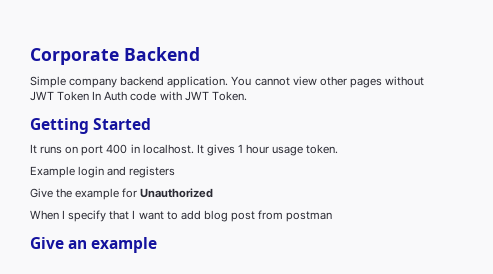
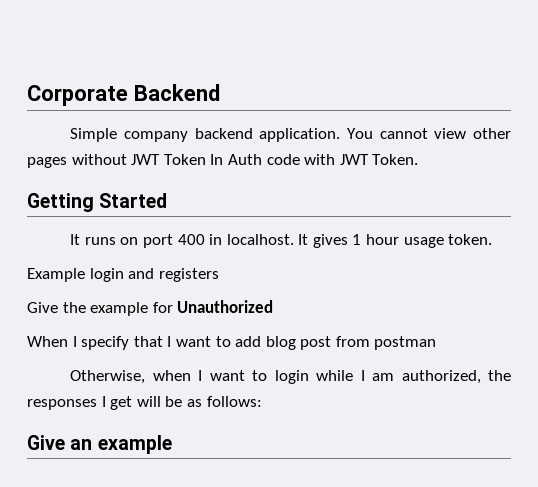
(333, 216) none -> [70,370,511,384] [27,396,262,410] // Otherwise, when I want to login while I am authorized, the responses I get will be as follows:

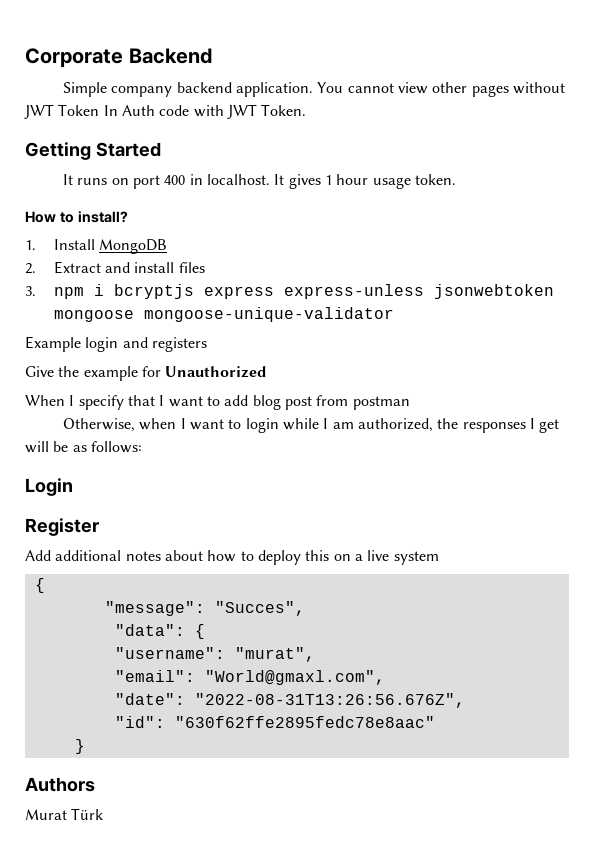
(493, 239) none -> [25,211,128,223] [25,239,168,254] [25,261,205,274] [25,284,554,299] [53,307,394,322] // How to install? // 1. Install MongoDB // 2. Extract and install files // 3. npm i bcryptjs express express-unless jsonwebtoken mongoose mongoose-unique-validator
[27,435,172,454] Give an example -> [25,478,73,496] [25,518,99,536] [25,550,439,565] [34,578,45,593] [104,601,305,616] [114,624,205,639] [114,647,315,662] [114,670,385,685] [114,693,465,708] [114,716,435,728] [74,739,85,754] [25,777,95,792] [25,808,104,820] Login // Register // Add additional notes about how to deploy this on a live system // { // "message": "Succes", // "data": { // "username": "murat", // "email": "World@gmaxl.com", // "date": "2022-08-31T13:26:56.676Z", // "id": "630f62ffe2895fedc78e8aac" // } // Authors // Murat Türk

